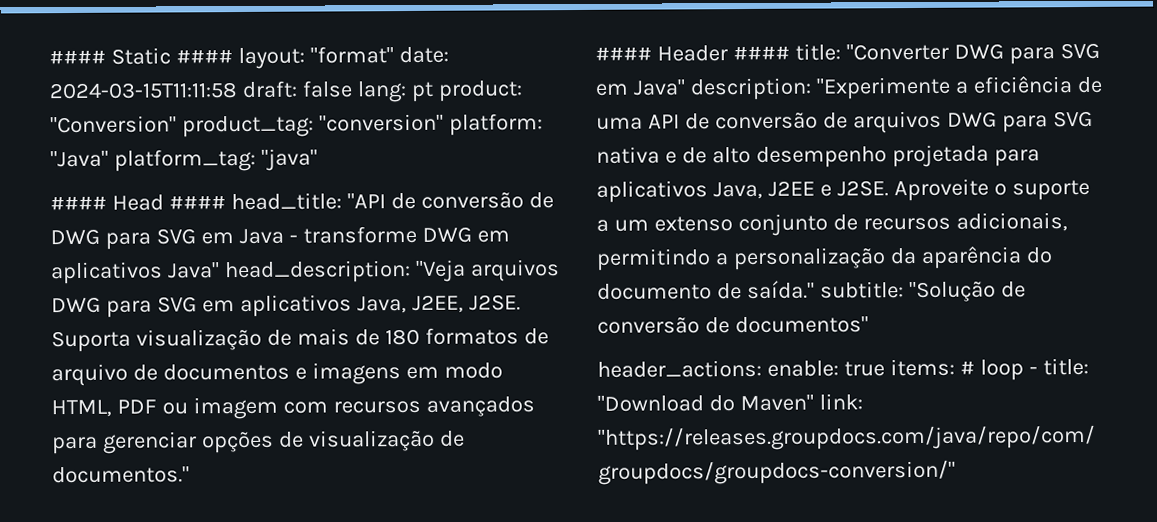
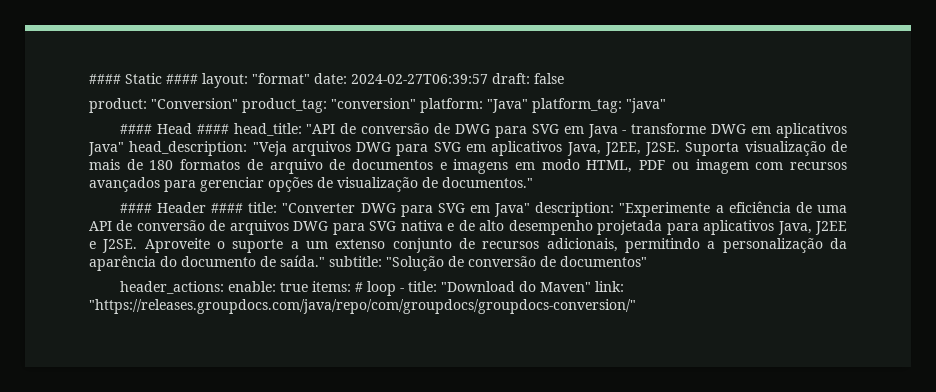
[49,82,238,100] 2024-03-15T11:11:58 -> [351,74,488,84] 2024-02-27T06:39:57
[356,81,434,103] lang: pt -> (564, 78) //

